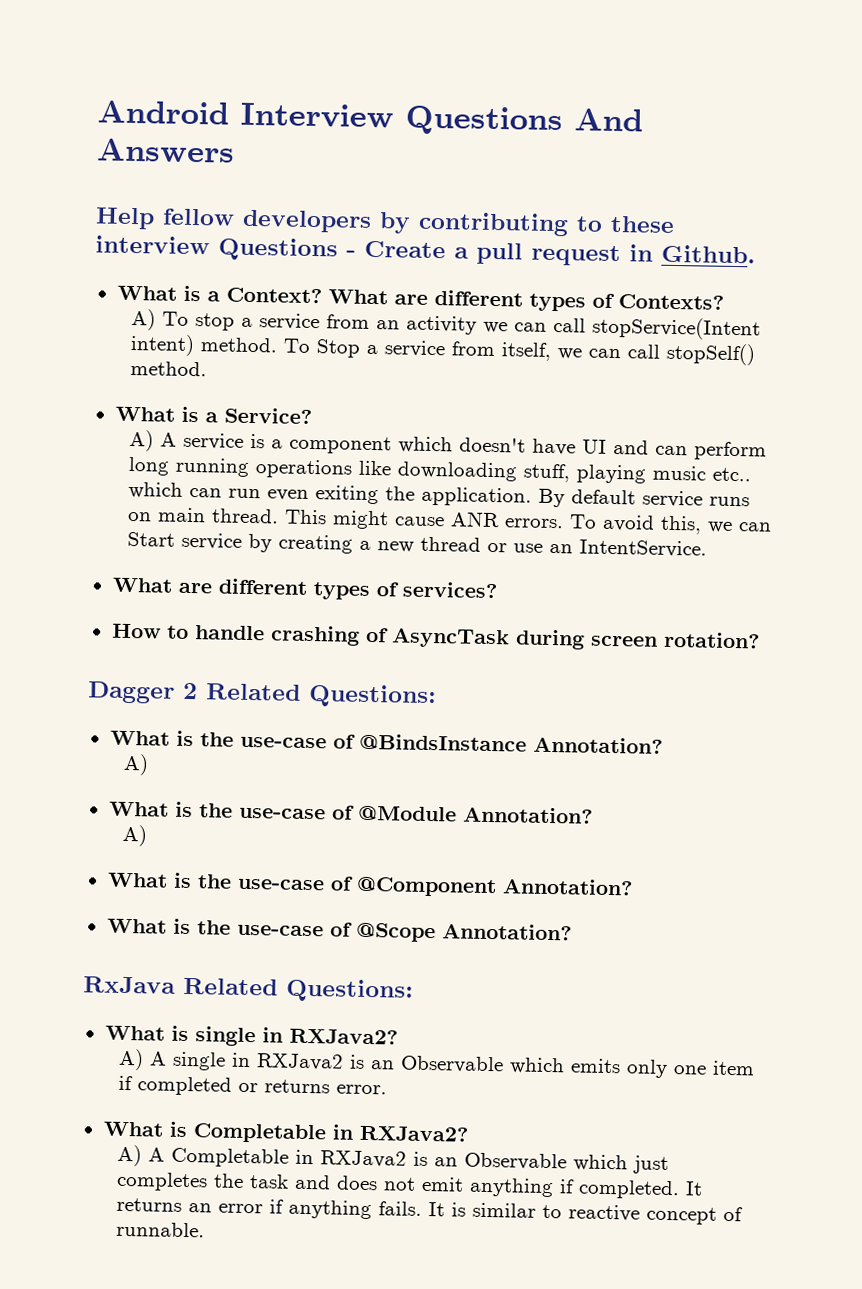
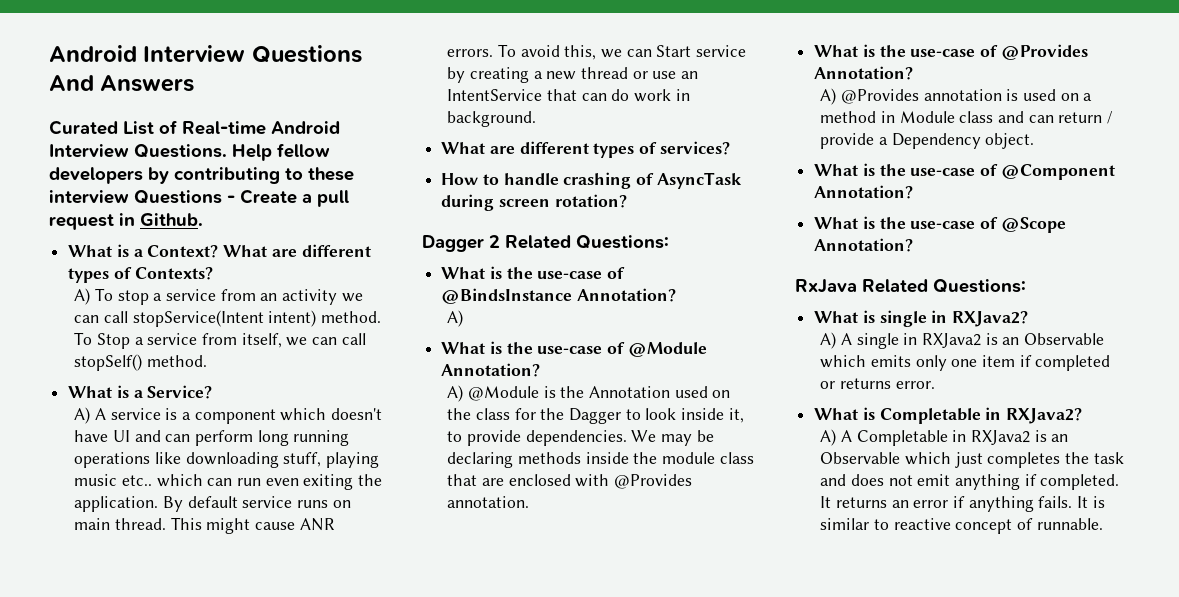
(235, 151) none -> [49,120,340,135] [49,144,227,158] Curated List of Real-time Android Interview Questions.
[579,539,708,558] IntentService. -> [447,89,690,102] [447,111,537,127] IntentService that can do work in background.
(148, 835) none -> [467,386,731,401] [447,408,744,424] [447,430,714,446] [447,452,754,468] [447,474,692,489] [447,496,530,508] [814,44,1088,60] [814,66,914,80] [820,88,1093,105] [820,111,1114,124] [820,133,1035,149] @Module is the Annotation used on the class for the Dagger to look inside it, to provide dependencies. We may be declaring methods inside the module class that are enclosed with @Provides annotation. // What is the use-case of @Provides Annotation? // A) @Provides annotation is used on a method in Module class and can return / provide a Dependency object.

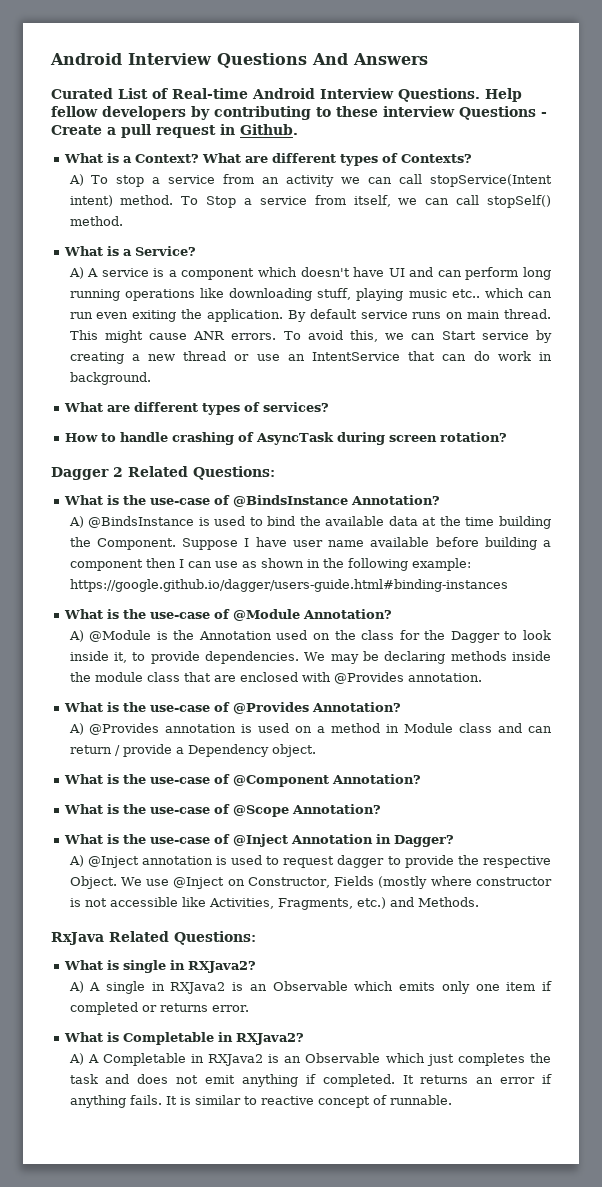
(464, 318) none -> [88,516,552,529] [69,537,551,550] [69,558,471,571] [69,579,508,592] @BindsInstance is used to bind the available data at the time building the Component. Suppose I have user name available before building a component then I can use as shown in the following example: https://google.github.io/dagger/users-guide.html#binding-instances
(914, 245) none -> [63,834,454,847] [68,855,551,868] [69,876,552,889] [69,897,479,910] // What is the use-case of @Inject Annotation in Dagger? // A) @Inject annotation is used to request dagger to provide the respective Object. We use @Inject on Constructor, Fields (mostly where constructor is not accessible like Activities, Fragments, etc.) and Methods.

